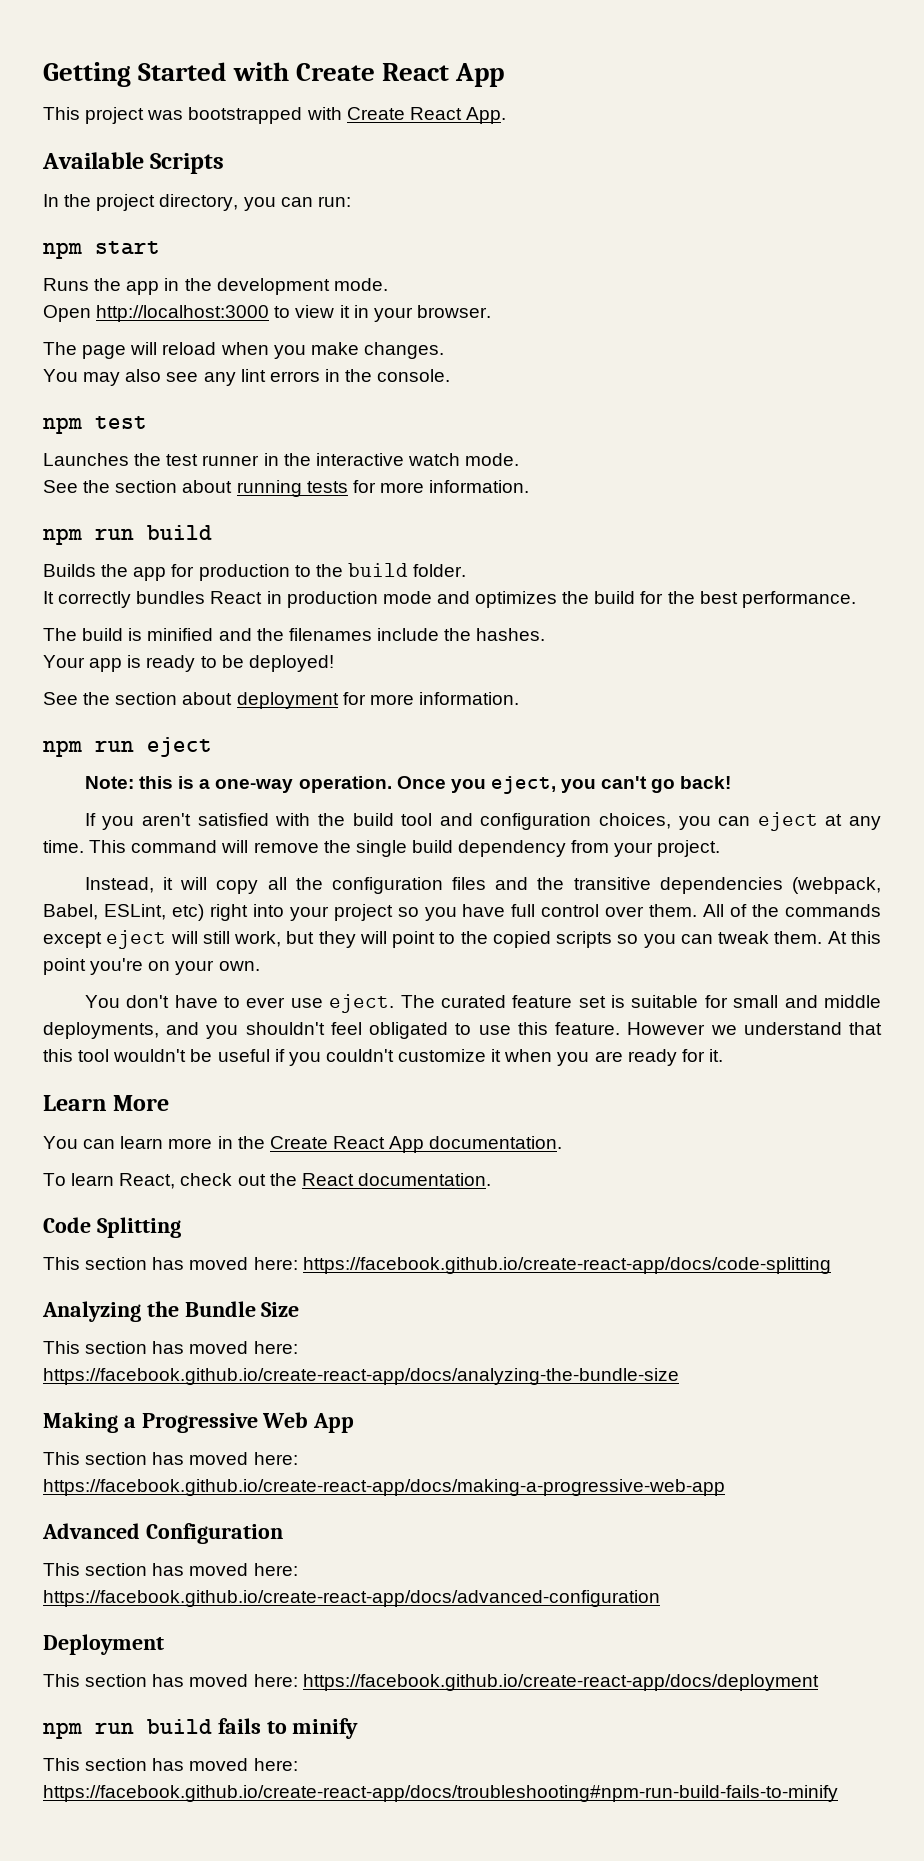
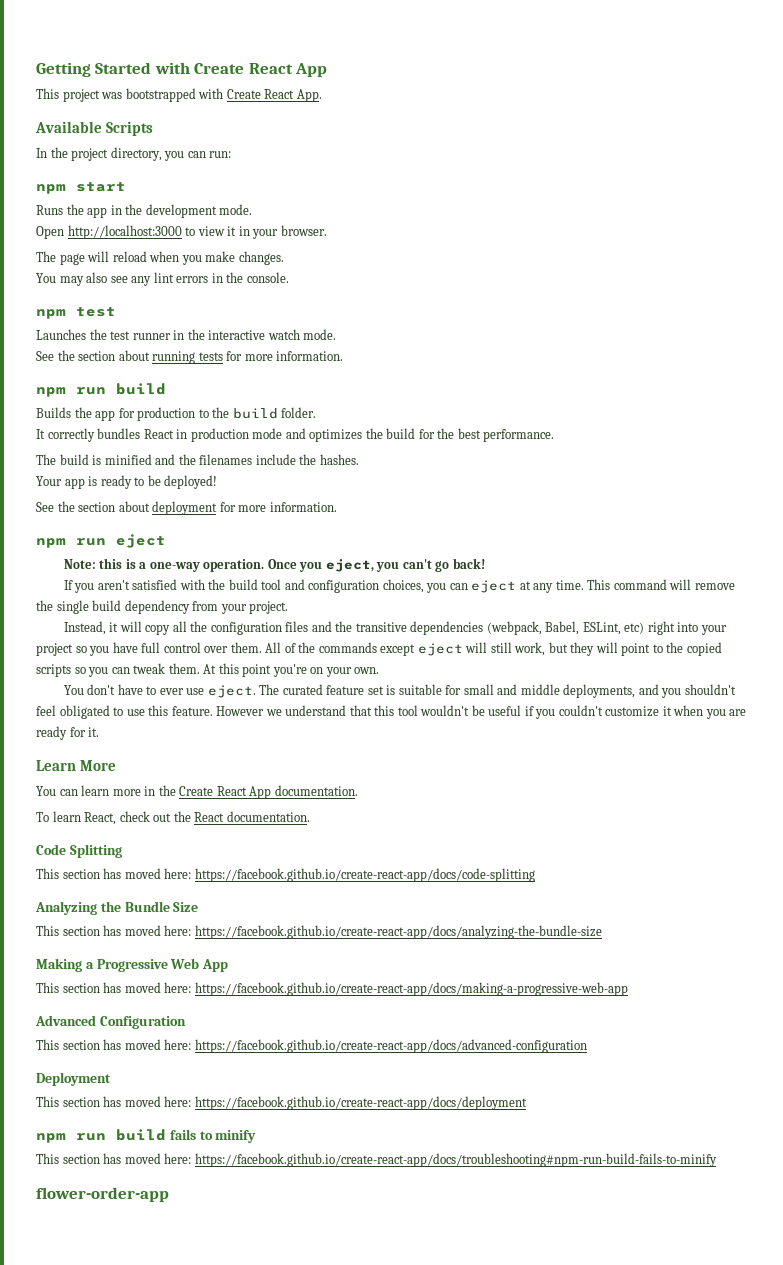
(838, 1793) none -> [36,1187,169,1202] // flower-order-app

